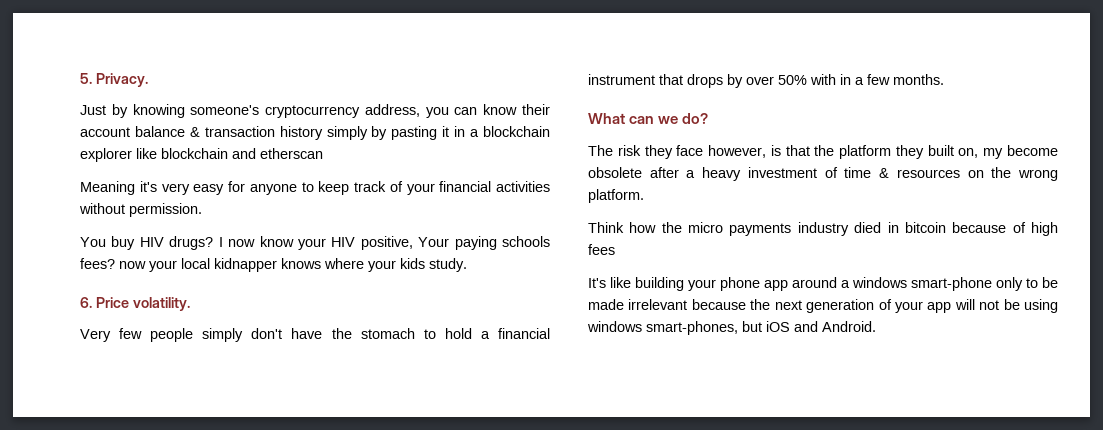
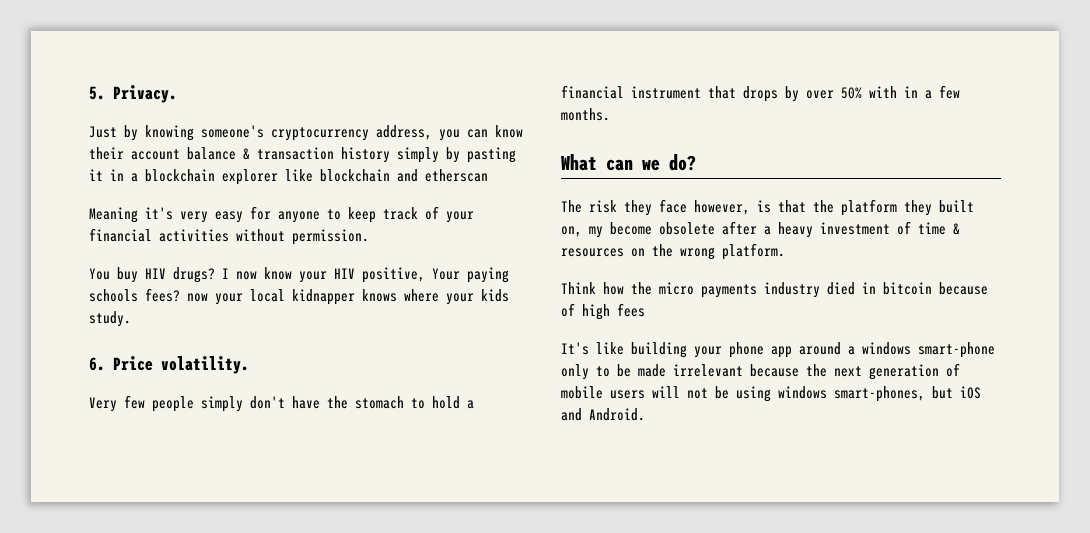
[894,301,952,313] your app -> [561,386,645,399] mobile users

